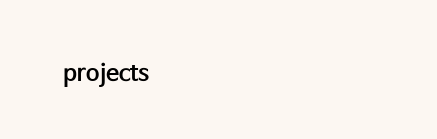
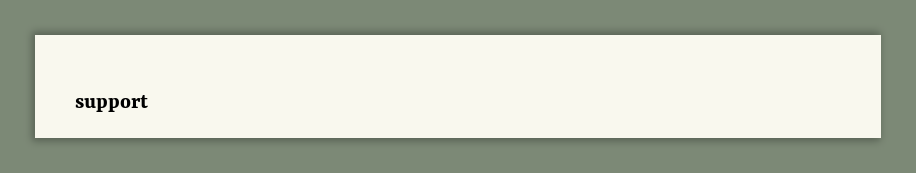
[63,62,149,88] projects -> [75,95,148,112] support

